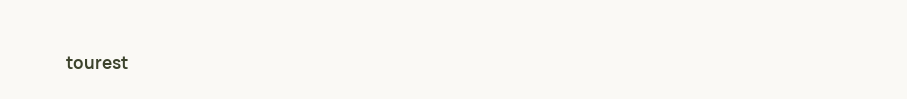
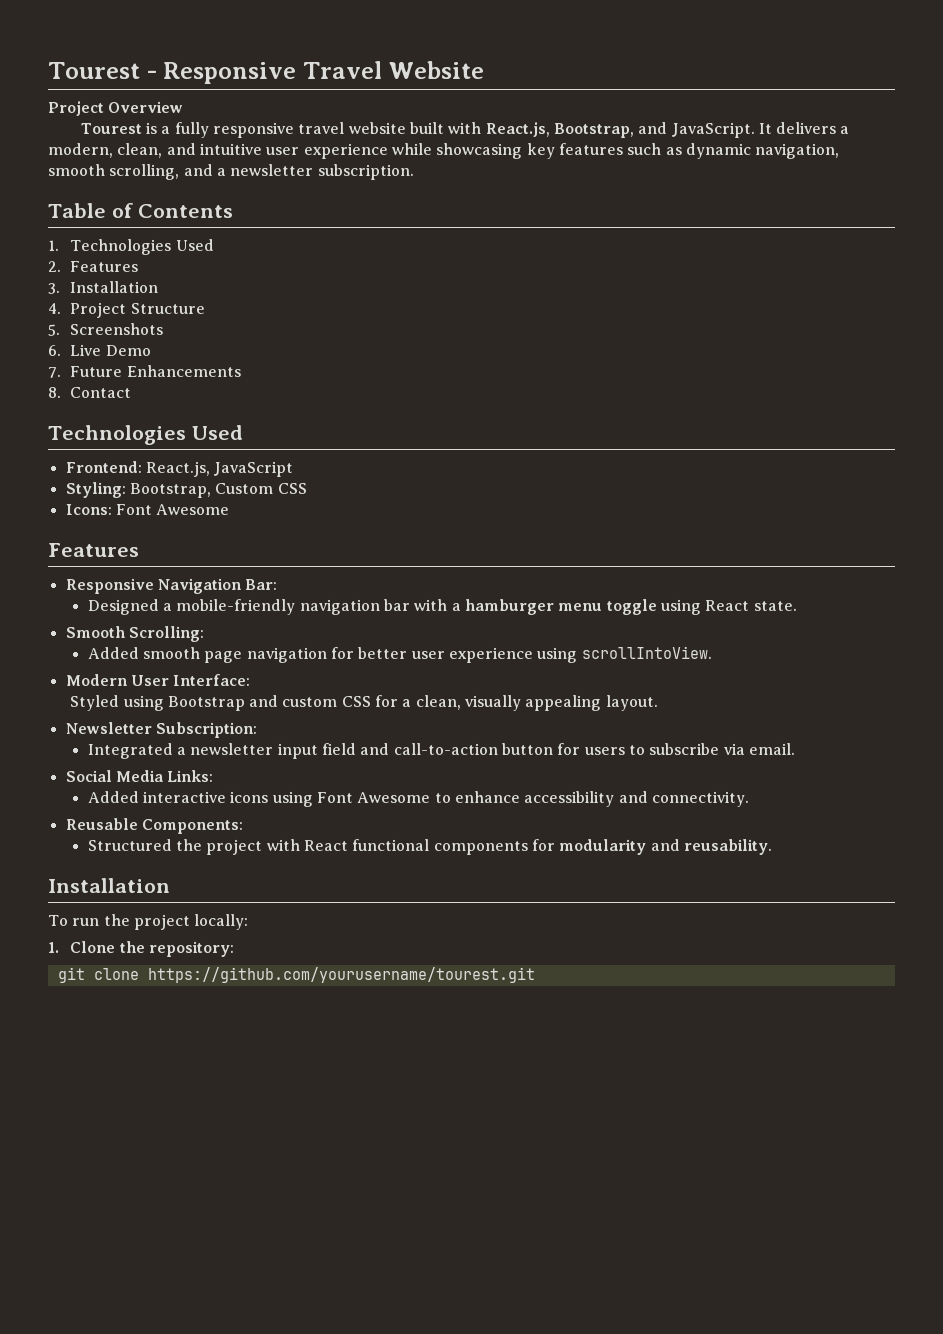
[66,56,128,69] tourest -> [48,61,484,84] [48,101,184,116] [80,122,850,138] [48,143,840,159] [48,164,414,180] [48,203,233,218] [48,239,214,255] [48,261,139,272] [48,281,159,294] [48,302,205,318] [48,323,164,336] [48,344,151,356] [48,365,241,378] [48,387,132,398] [48,425,243,445] [65,461,294,477] [65,482,307,498] [65,504,230,515] [48,543,139,557] [65,578,278,594] [87,599,797,615] [65,626,204,642] [87,646,712,663] [65,674,251,686] [70,695,658,711] [65,722,257,738] [87,743,795,759] [65,770,214,782] [87,791,749,807] [65,818,243,834] [87,839,772,855] [48,878,170,893] [48,914,249,930] [48,941,234,957] [57,967,535,983] Tourest - Responsive Travel Website // Project Overview // Tourest is a fully responsive travel website built with React.js, Bootstrap, and JavaScript. It delivers a modern, clean, and intuitive user experience while showcasing key features such as dynamic navigation, smooth scrolling, and a newsletter subscription. // Table of Contents // 1. Technologies Used // 2. Features // 3. Installation // 4. Project Structure // 5. Screenshots // 6. Live Demo // 7. Future Enhancements // 8. Contact // Technologies Used // Frontend: React.js, JavaScript // Styling: Bootstrap, Custom CSS // Icons: Font Awesome // Features // Responsive Navigation Bar: // Designed a mobile-friendly navigation bar with a hamburger menu toggle using React state. // Smooth Scrolling: // Added smooth page navigation for better user experience using scrollIntoView. // Modern User Interface: // Styled using Bootstrap and custom CSS for a clean, visually appealing layout. // Newsletter Subscription: // Integrated a newsletter input field and call-to-action button for users to subscribe via email. // Social Media Links: // Added interactive icons using Font Awesome to enhance accessibility and connectivity. // Reusable Components: // Structured the project with React functional components for modularity and reusability. // Installation // To run the project locally: // 1. Clone the repository: // git clone https://github.com/yourusername/tourest.git

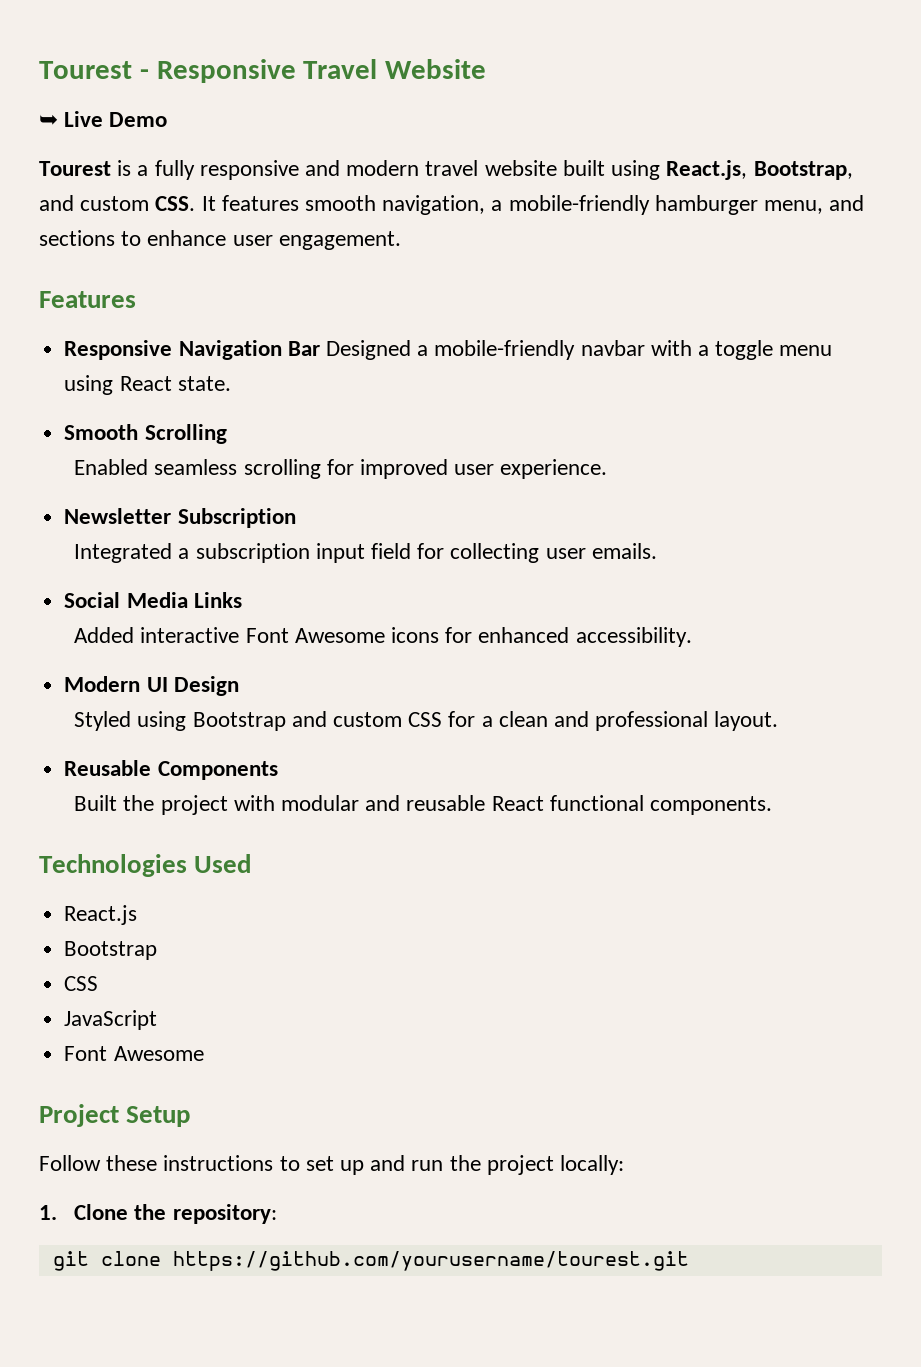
[48,101,184,116] Project Overview -> [39,111,168,127] ➥ Live Demo
(294, 130) none -> [305,160,420,176] and modern
[448,122,482,134] with -> [611,160,661,180] using
[671,122,850,138] [48,143,840,159] [48,164,414,180] [48,203,233,218] [48,239,214,255] [48,261,139,272] [48,281,159,294] [48,302,205,318] [48,323,164,336] [48,344,151,356] [48,365,241,378] [48,387,132,398] [48,425,243,445] [65,461,294,477] [65,482,307,498] [65,504,230,515] JavaScript. It delivers a modern, clean, and intuitive user experience while showcasing key features such as dynamic navigation, smooth scrolling, and a newsletter subscription. // Table of Contents // 1. Technologies Used // 2. Features // 3. Installation // 4. Project Structure // 5. Screenshots // 6. Live Demo // 7. Future Enhancements // 8. Contact // Technologies Used // Frontend: React.js, JavaScript // Styling: Bootstrap, Custom CSS // Icons: Font Awesome -> [80,195,865,215] [39,230,401,250] custom CSS. It features smooth navigation, a mobile-friendly hamburger menu, and sections to enhance user engagement.
[245,579,278,590] Bar: // -> [287,341,320,356] Bar
[299,599,797,615] [65,626,204,642] [87,646,712,663] navigation bar with a hamburger menu toggle using React state. // Smooth Scrolling: // Added smooth page navigation for better user experience using scrollIntoView. -> [580,340,833,360] [64,375,231,395] [64,424,227,444] [74,459,608,479] [64,508,296,528] [74,543,657,563] [64,592,242,608] [74,627,692,647] navbar with a toggle menu using React state. // Smooth Scrolling // Enabled seamless scrolling for improved user experience. // Newsletter Subscription // Integrated a subscription input field for collecting user emails. // Social Media Links // Added interactive Font Awesome icons for enhanced accessibility.
[130,674,251,686] User Interface: -> [146,676,239,696] UI Design
[415,695,658,711] [65,722,257,738] [87,743,795,759] [65,770,214,782] [87,791,749,807] [65,818,243,834] [87,839,772,855] [48,878,170,893] [48,915,68,926] clean, visually appealing layout. // Newsletter Subscription: // Integrated a newsletter input field and call-to-action button for users to subscribe via email. // Social Media Links: // Added interactive icons using Font Awesome to enhance accessibility and connectivity. // Reusable Components: // Structured the project with React functional components for modularity and reusability. // Installation // To -> [498,711,779,731] [64,760,278,780] [74,795,772,815] [39,854,252,877] [64,905,138,925] [64,941,158,960] [64,976,99,991] [64,1010,158,1030] [64,1046,204,1061] [39,1104,191,1127] [39,1155,406,1175] clean and professional layout. // Reusable Components // Built the project with modular and reusable React functional components. // Technologies Used // React.js // Bootstrap // CSS // JavaScript // Font Awesome // Project Setup // Follow these instructions to set up and

